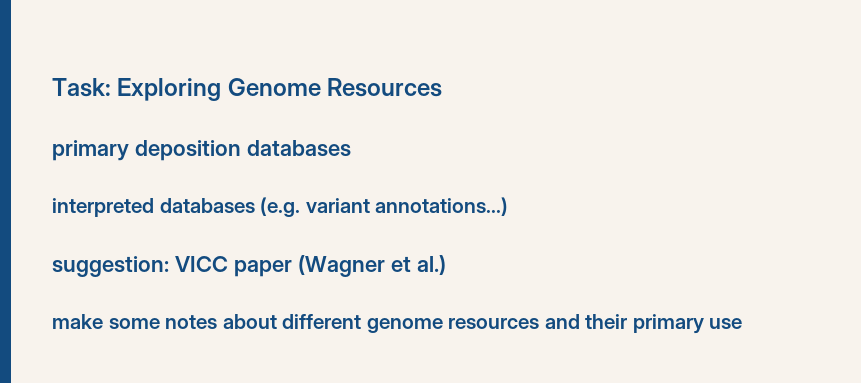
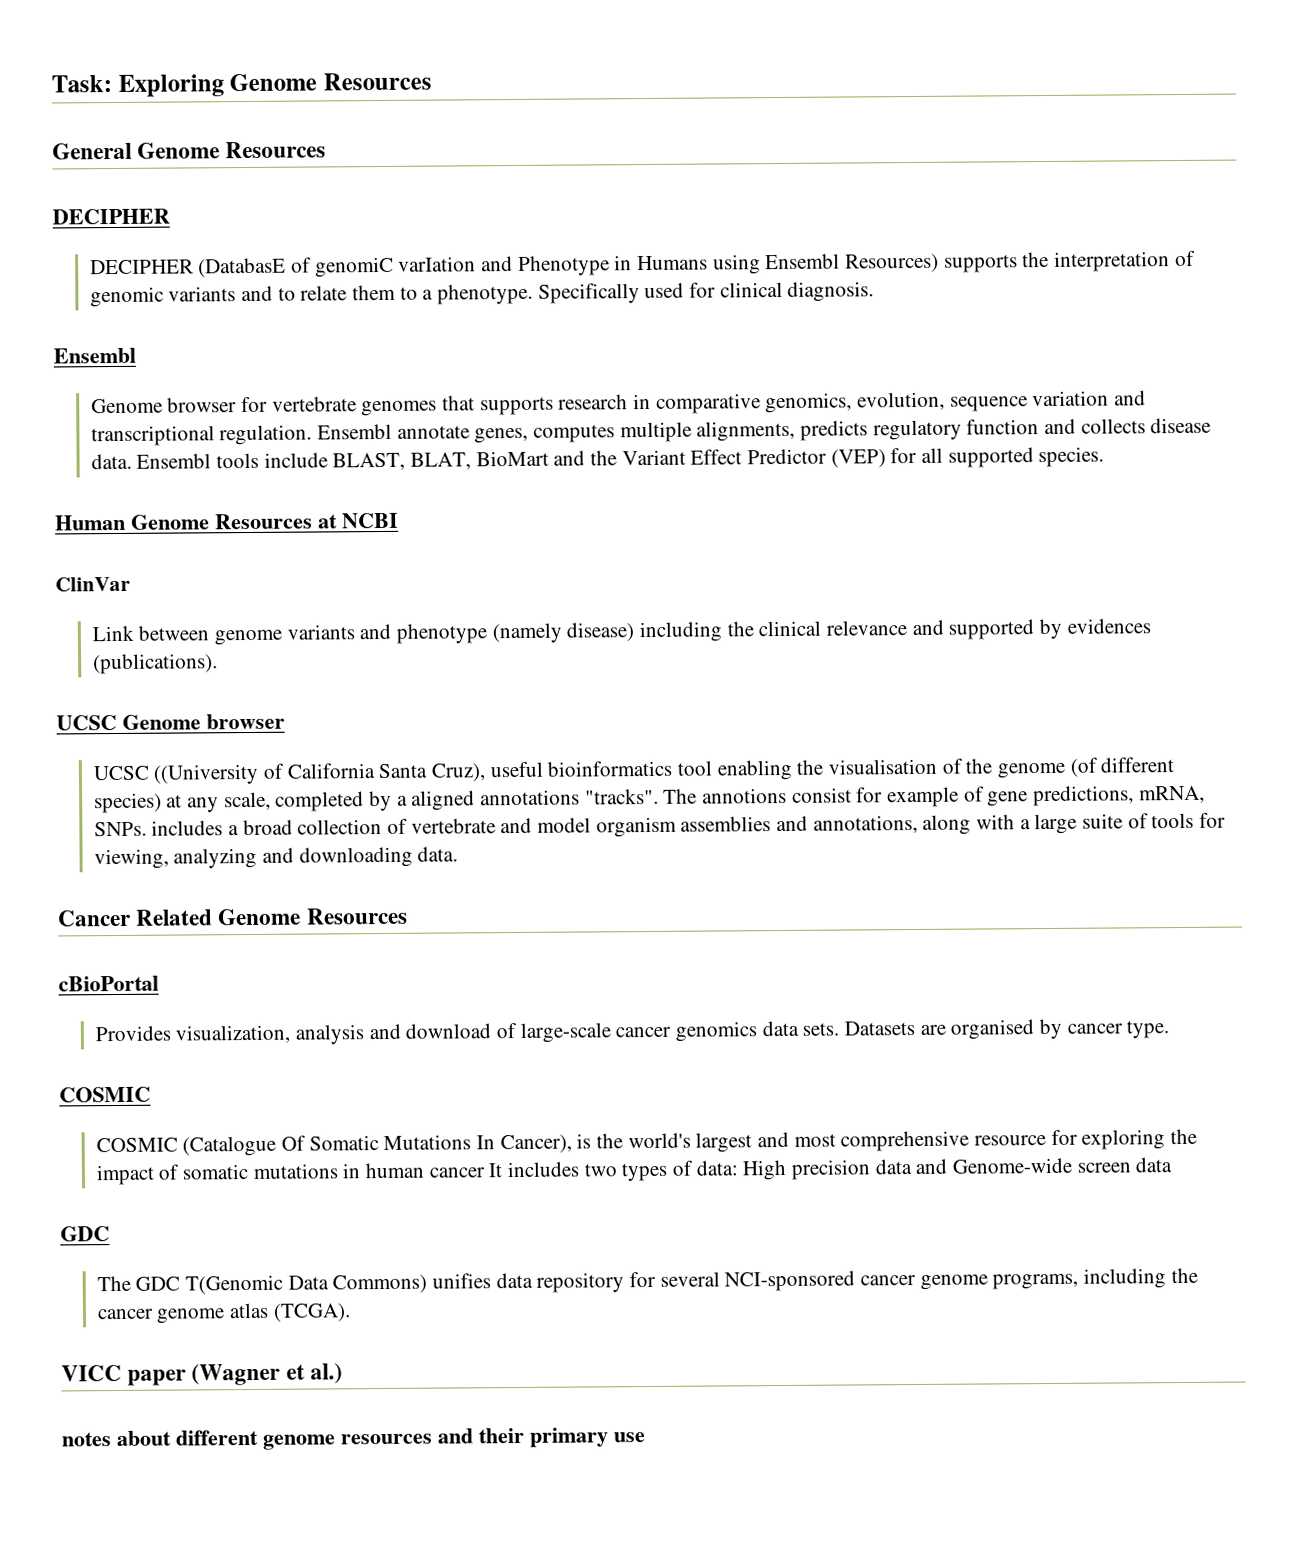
[52,140,351,161] [52,197,509,217] [52,256,169,277] primary deposition databases // interpreted databases (e.g. variant annotations...) // suggestion: -> [52,141,327,160] [52,208,170,225] [89,250,1196,278] [89,281,875,308] [53,347,136,364] [90,390,1147,417] [90,417,1212,447] [90,446,1105,471] [55,512,399,531] [55,576,131,592] [91,618,1151,646] [92,653,218,675] [56,713,285,731] [92,757,1175,785] [93,785,1205,814] [93,812,1227,838] [93,846,459,870] [57,907,408,927] [58,975,159,992] [94,1018,1170,1045] [59,1086,151,1103] [95,1128,1198,1157] [95,1157,1173,1186] [60,1226,110,1242] [96,1267,1198,1295] [96,1302,351,1324] General Genome Resources // DECIPHER // DECIPHER (DatabasE of genomiC varIation and Phenotype in Humans using Ensembl Resources) supports the interpretation of genomic variants and to relate them to a phenotype. Specifically used for clinical diagnosis. // Ensembl // Genome browser for vertebrate genomes that supports research in comparative genomics, evolution, sequence variation and transcriptional regulation. Ensembl annotate genes, computes multiple alignments, predicts regulatory function and collects disease data. Ensembl tools include BLAST, BLAT, BioMart and the Variant Effect Predictor (VEP) for all supported species. // Human Genome Resources at NCBI // ClinVar // Link between genome variants and phenotype (namely disease) including the clinical relevance and supported by evidences (publications). // UCSC Genome browser // UCSC ((University of California Santa Cruz), useful bioinformatics tool enabling the visualisation of the genome (of different species) at any scale, completed by a aligned annotations "tracks". The annotions consist for example of gene predictions, mRNA, SNPs. includes a broad collection of vertebrate and model organism assemblies and annotations, along with a large suite of tools for viewing, analyzing and downloading data. // Cancer Related Genome Resources // cBioPortal // Provides visualization, analysis and download of large-scale cancer genomics data sets. Datasets are organised by cancer type. // COSMIC // COSMIC (Catalogue Of Somatic Mutations In Cancer), is the world's largest and most comprehensive resource for exploring the impact of somatic mutations in human cancer It includes two types of data: High precision data and Genome-wide screen data // GDC // The GDC T(Genomic Data Commons) unifies data repository for several NCI-sponsored cancer genome programs, including the cancer genome atlas (TCGA). //
[52,314,160,329] make some -> (343, 1373) none

